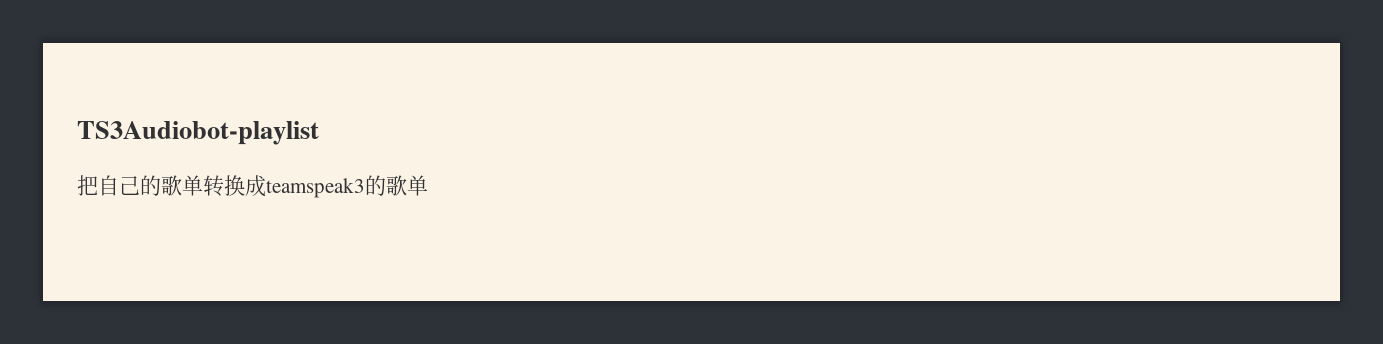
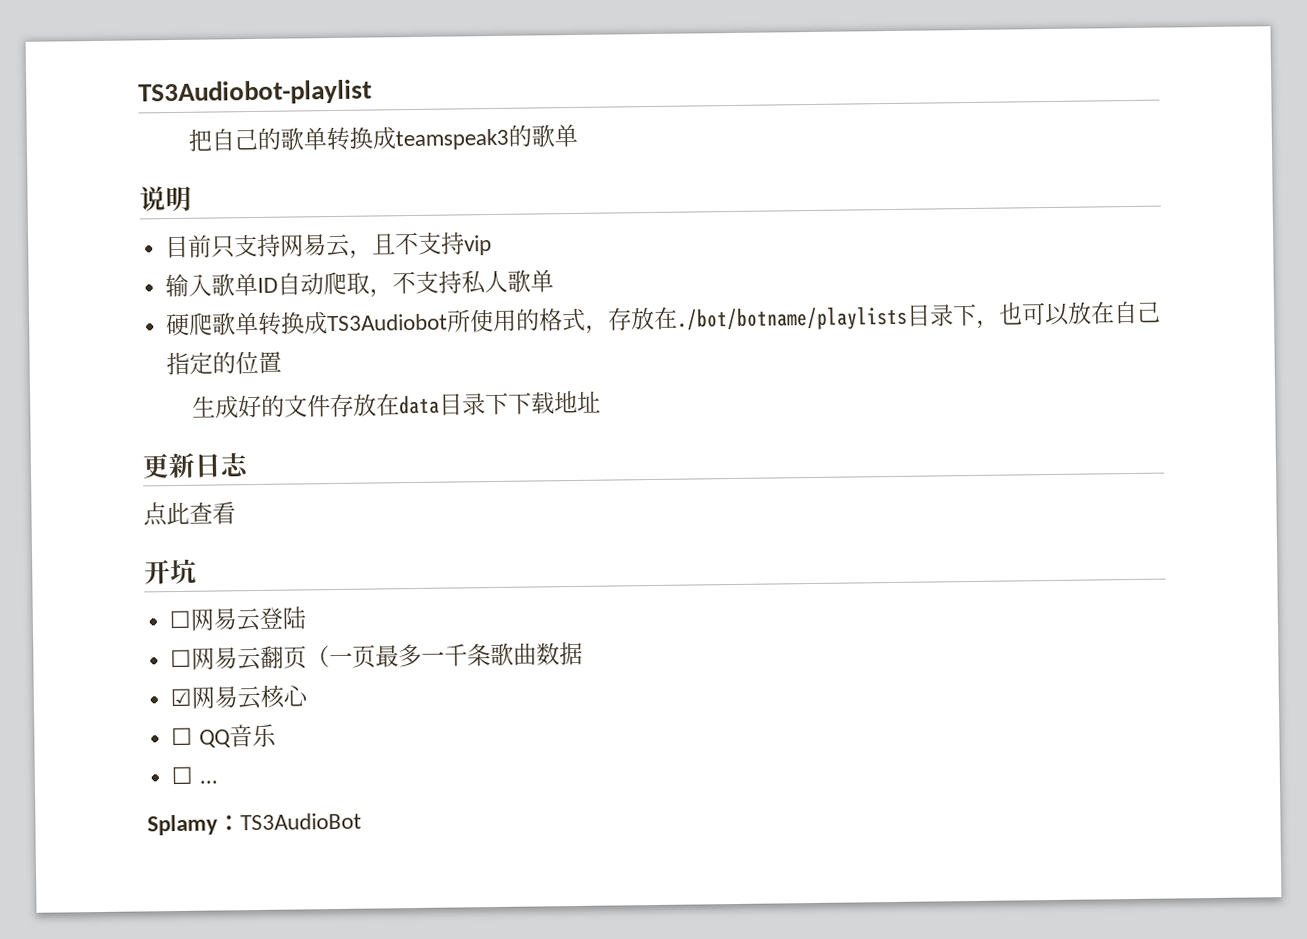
(428, 185) none -> [139,185,192,212] [165,231,493,259] [165,269,555,298] [165,300,1162,337] [166,350,283,376] [191,390,601,419] [142,452,250,479] [143,501,236,527] [144,558,197,585] [169,606,307,632] [170,641,584,671] [170,684,310,710] [171,723,277,748] [171,766,218,785] [147,812,362,836] // 说明 // 目前只支持网易云，且不支持vip // 输入歌单ID自动爬取，不支持私人歌单 // 硬爬歌单转换成TS3Audiobot所使用的格式，存放在./bot/botname/playlists目录下，也可以放在自己指定的位置 // 生成好的文件存放在data目录下下载地址 // 更新日志 // 点此查看 // 开坑 // ☐网易云登陆 // ☐网易云翻页（一页最多一千条歌曲数据 // ☑网易云核心 // ☐ QQ音乐 // ☐ ... // Splamy：TS3AudioBot

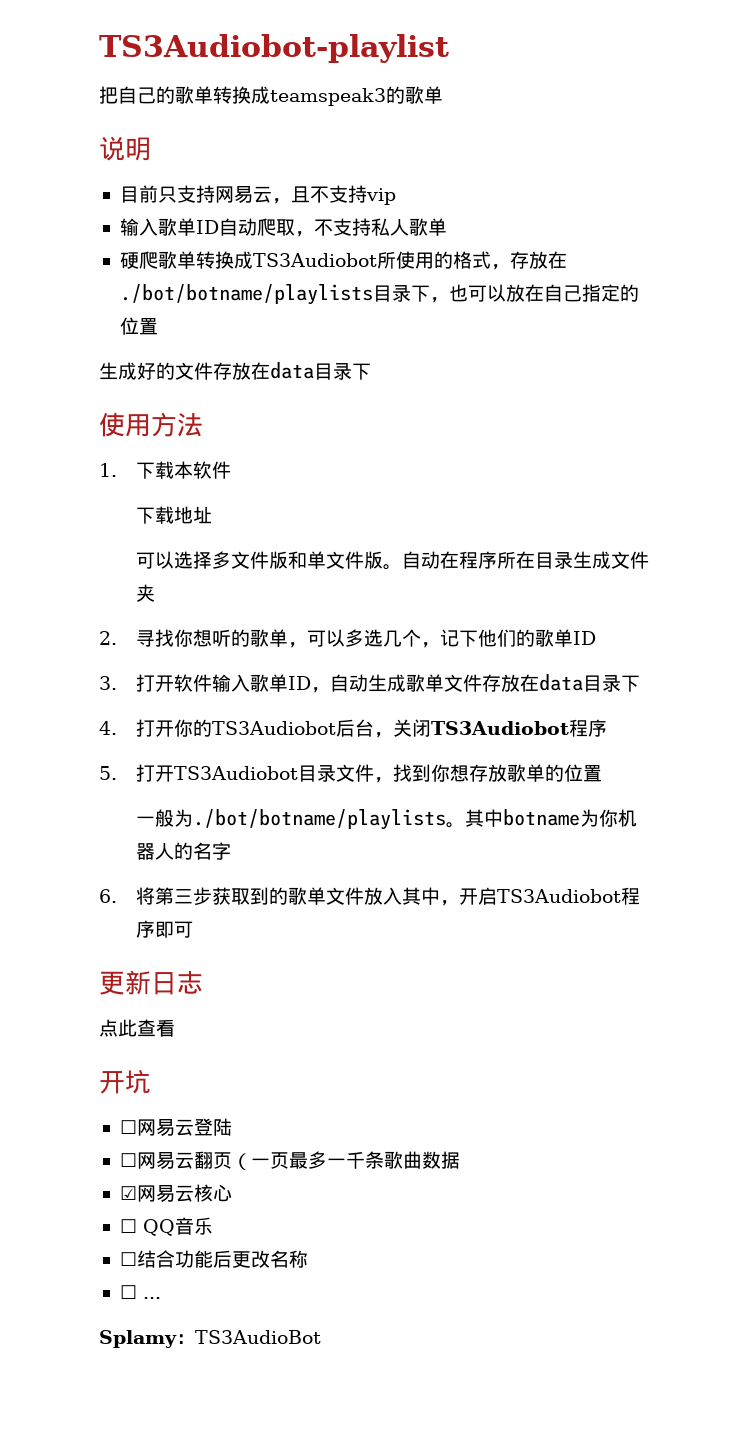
[507,390,601,415] 下载地址 -> [99,412,203,437] [99,461,232,479] [136,506,213,524] [136,551,650,570] [136,584,156,602] [99,629,597,648] [99,674,641,693] [99,719,608,738] [99,764,603,783] [136,809,638,830] [136,842,232,860] [99,887,641,906] [136,920,194,938] // 使用方法 // 1.下载本软件 // 下载地址 // 可以选择多文件版和单文件版。自动在程序所在目录生成文件夹 // 2.寻找你想听的歌单，可以多选几个，记下他们的歌单ID // 3.打开软件输入歌单ID，自动生成歌单文件存放在data目录下 // 4.打开你的TS3Audiobot后台，关闭TS3Audiobot程序 // 5.打开TS3Audiobot目录文件，找到你想存放歌单的位置 // 一般为./bot/botname/playlists。其中botname为你机器人的名字 // 6.将第三步获取到的歌单文件放入其中，开启TS3Audiobot程序即可
(277, 735) none -> [119,1250,308,1268] // ☐结合功能后更改名称

